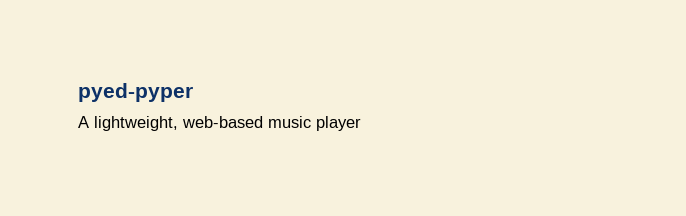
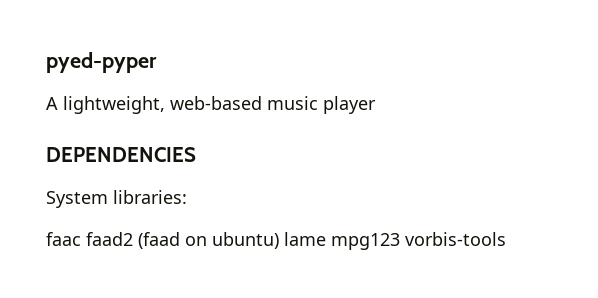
(361, 123) none -> [46,147,196,162] [46,190,187,208] [46,232,506,250] // DEPENDENCIES // System libraries: // faac faad2 (faad on ubuntu) lame mpg123 vorbis-tools

